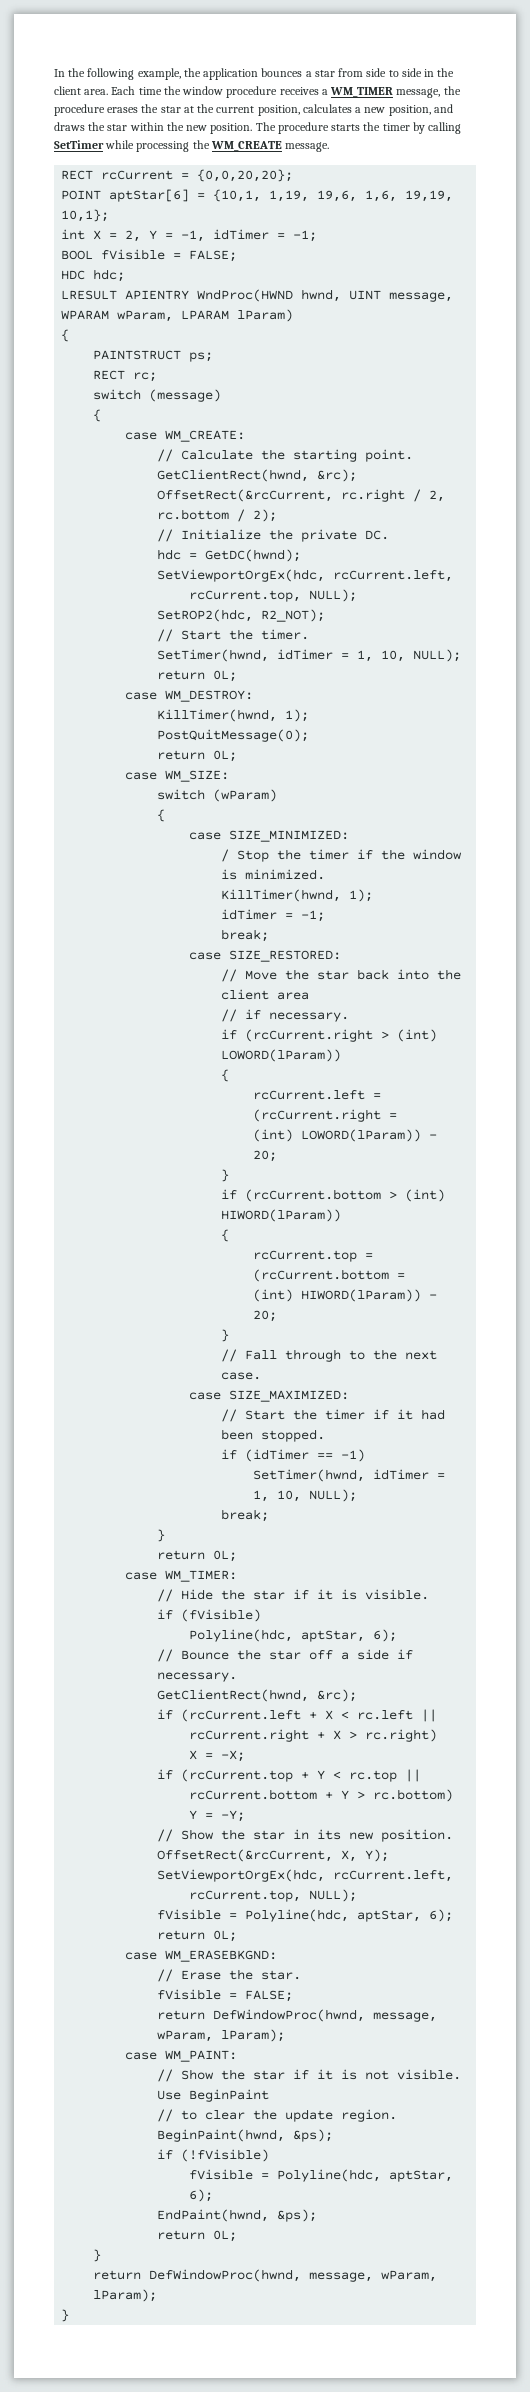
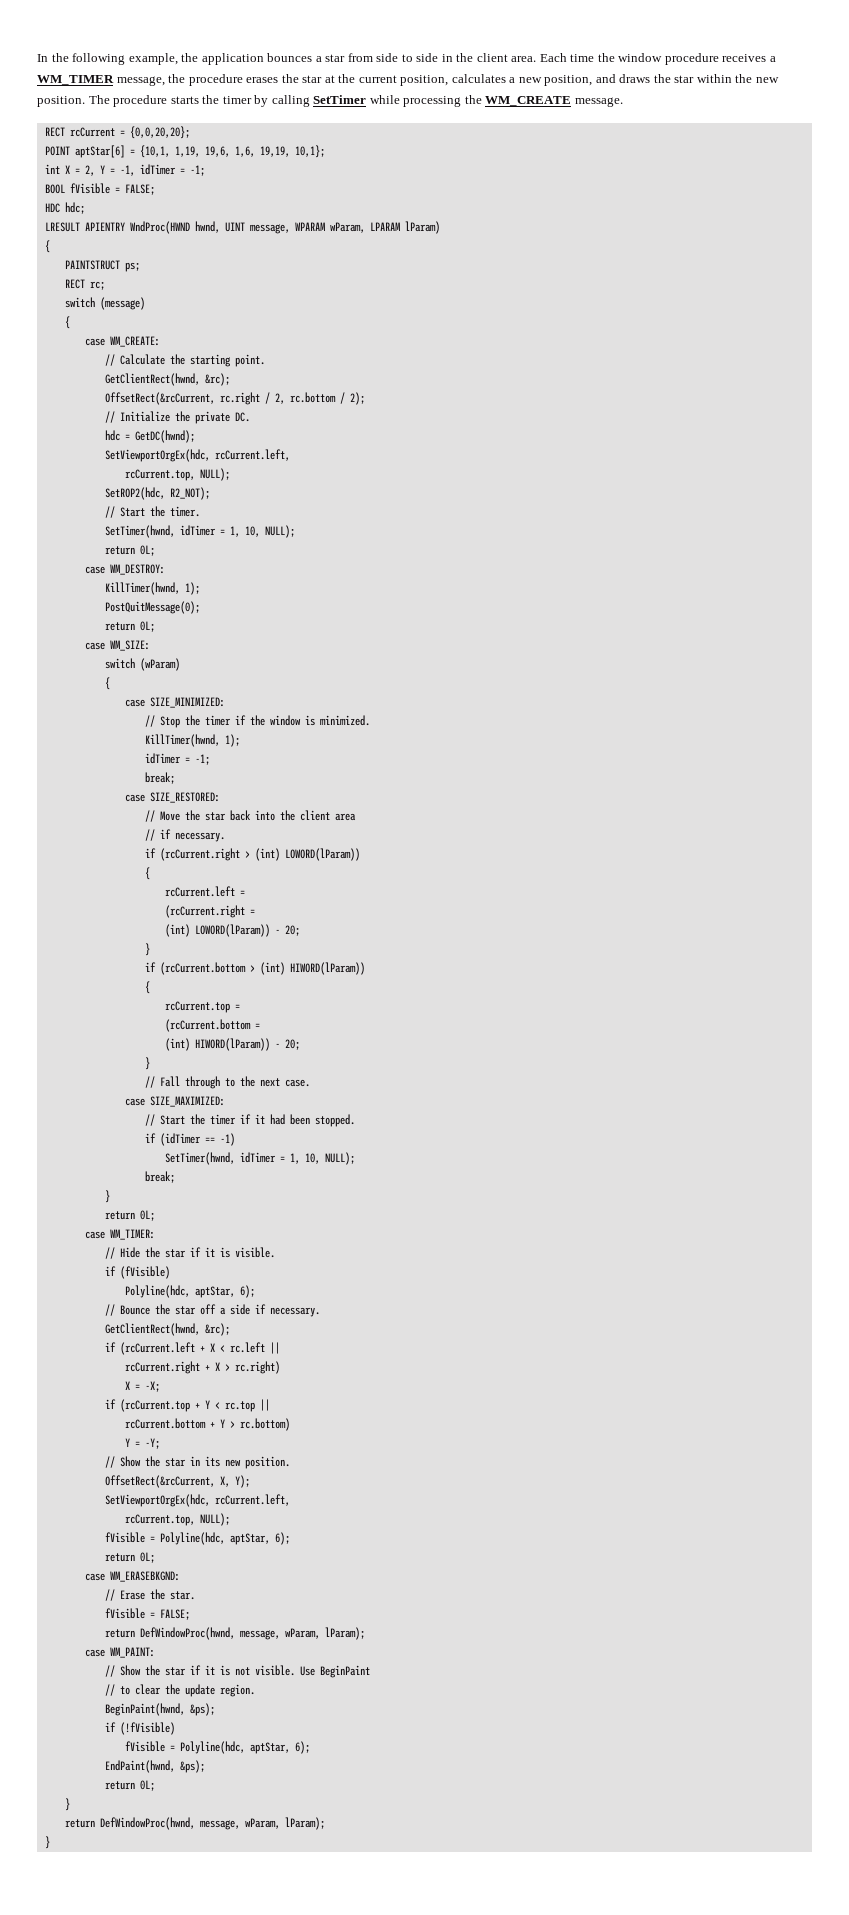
[221,849,230,862] / -> [144,715,155,727] //

